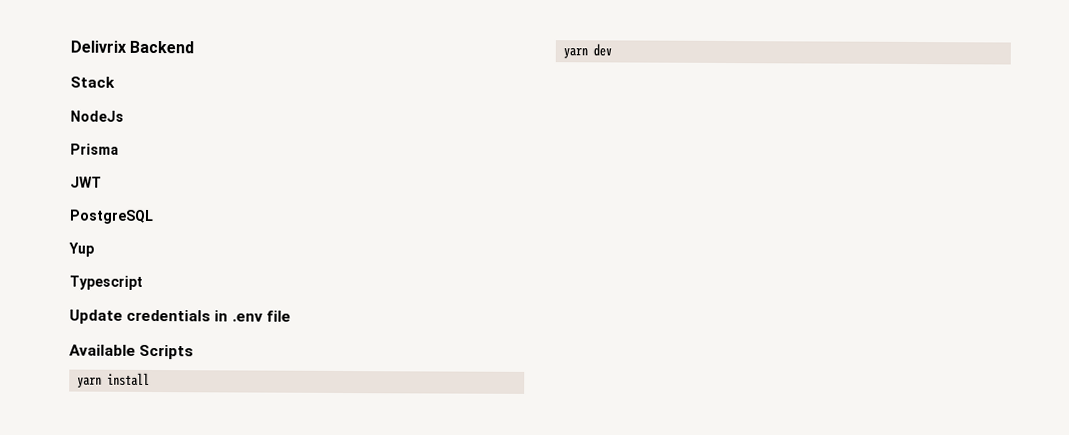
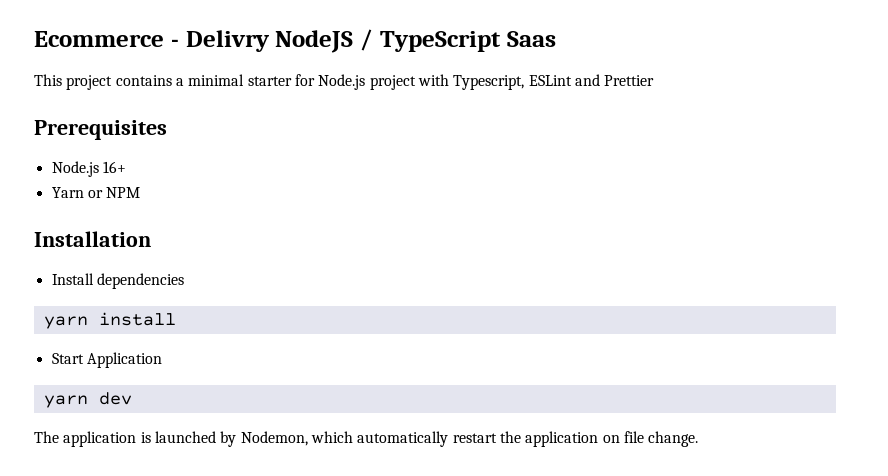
[70,40,195,54] [70,76,115,88] [70,110,124,122] [70,143,119,155] [70,176,102,188] [69,209,154,225] [68,242,94,257] [69,275,143,290] [69,309,291,324] [69,344,195,360] Delivrix Backend // Stack // NodeJs // Prisma // JWT // PostgreSQL // Yup // Typescript // Update credentials in .env file // Available Scripts -> [34,29,556,53] [34,74,655,90] [34,120,167,140] [51,161,126,177] [51,187,141,198] [34,231,151,247] [51,273,184,289] Ecommerce - Delivry NodeJS / TypeScript Saas // This project contains a minimal starter for Node.js project with Typescript, ESLint and Prettier // Prerequisites // Node.js 16+ // Yarn or NPM // Installation // Install dependencies
(151, 379) none -> [51,352,162,368] // Start Application
(613, 50) none -> [34,431,699,447] // The application is launched by Nodemon, which automatically restart the application on file change.

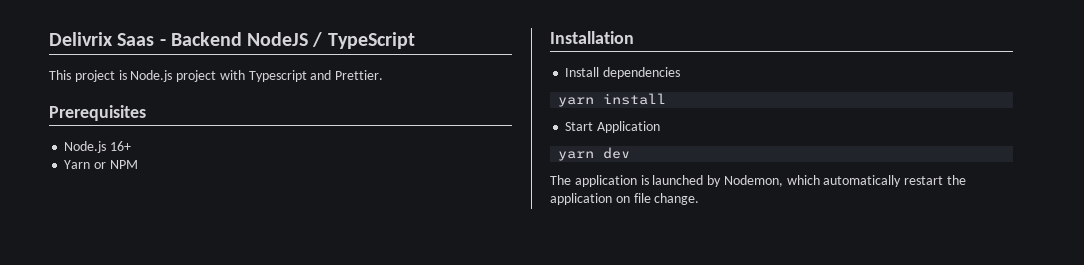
[34,30,270,52] Ecommerce - Delivry -> [49,32,242,46] Delivrix Saas - Backend
[506,31,556,47] Saas -> (415, 40) none
[115,74,655,90] contains a minimal starter for Node.js project with Typescript, ESLint and Prettier -> [118,70,384,82] is Node.js project with Typescript and Prettier.

